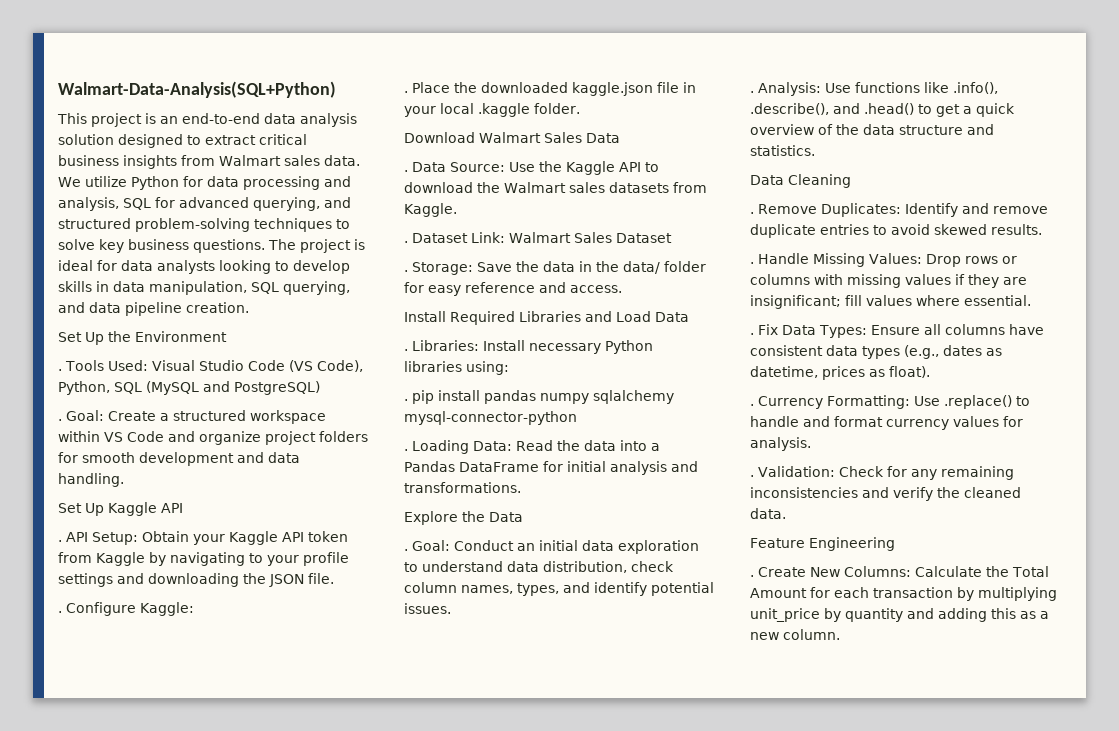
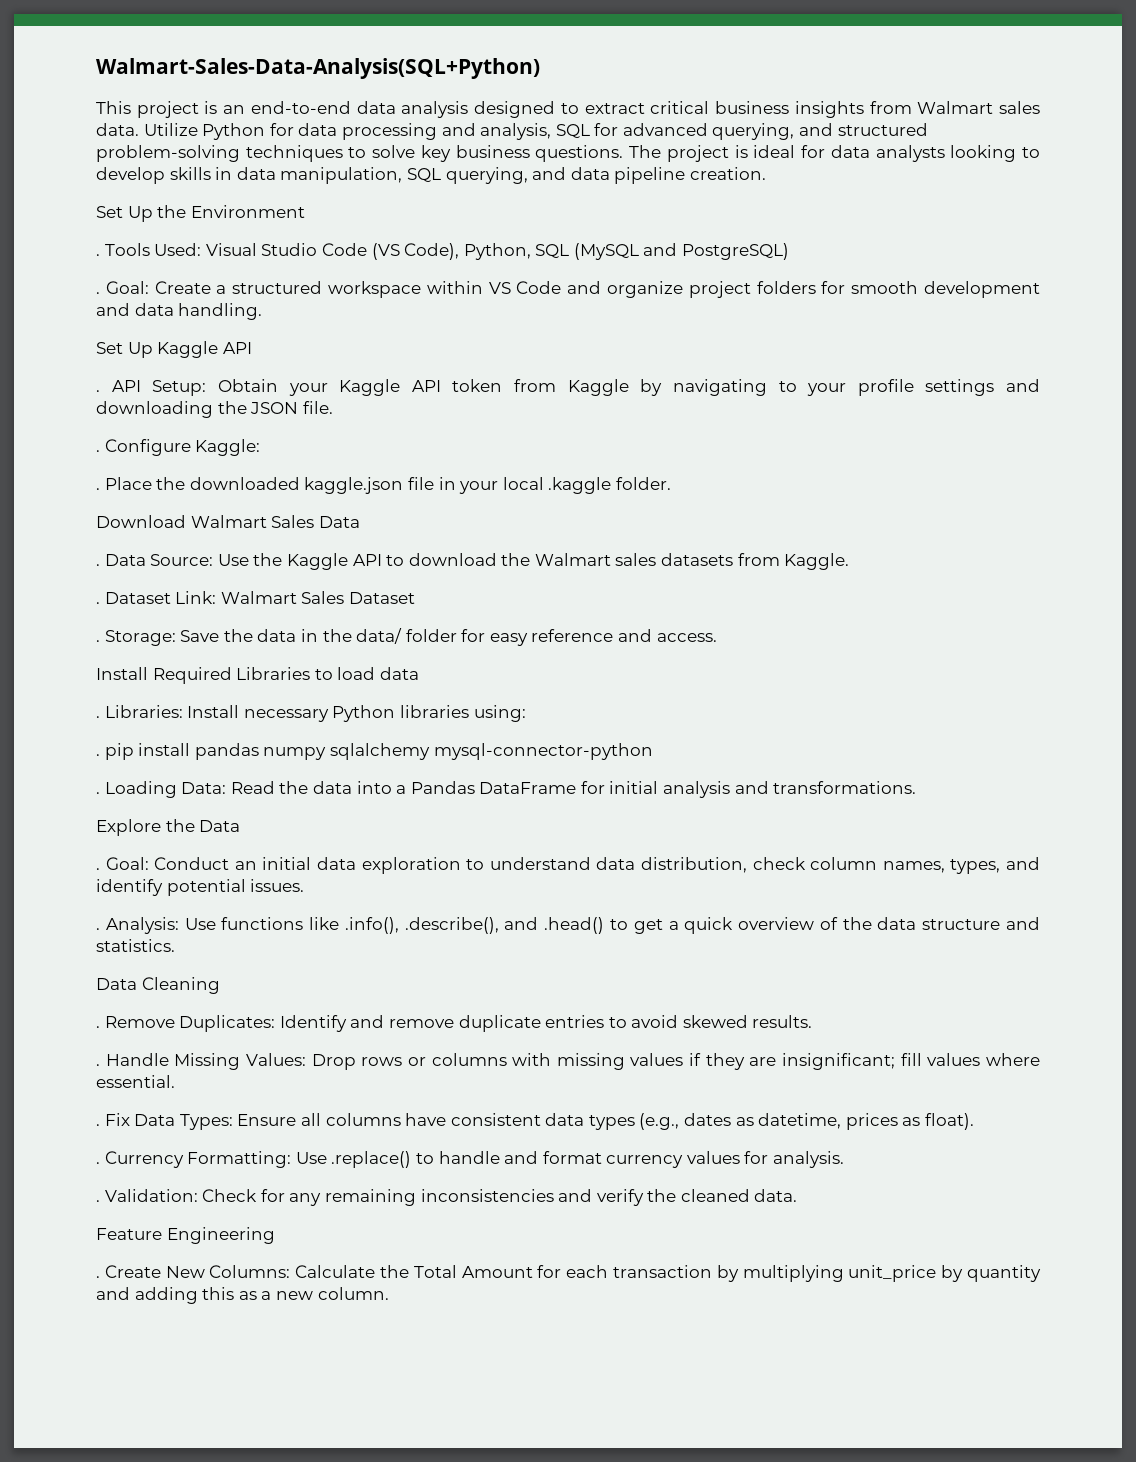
[58,81,336,98] Walmart-Data-Analysis(SQL+Python) -> [96,58,540,79] Walmart-Sales-Data-Analysis(SQL+Python)
[58,134,114,145] solution -> (469, 109) none
[58,176,127,187] We utilize -> [143,123,198,136] Utilize
[585,311,689,322] and Load Data -> [314,667,419,680] to load data

